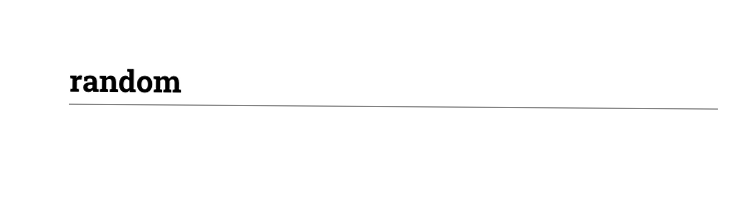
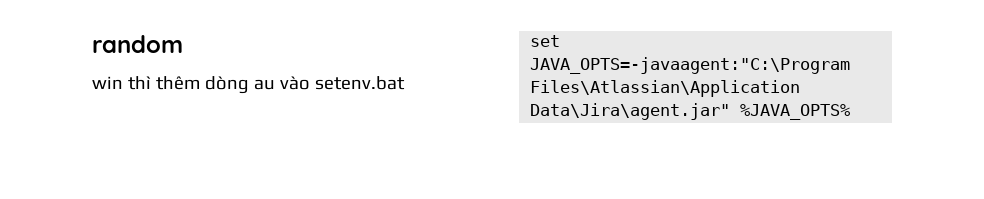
(182, 80) none -> [92,76,405,94] [530,35,561,47] [530,57,851,74] [530,80,801,97] [530,103,851,120] // win thì thêm dòng au vào setenv.bat // set JAVA_OPTS=-javaagent:"C:\Program Files\Atlassian\Application Data\Jira\agent.jar" %JAVA_OPTS%

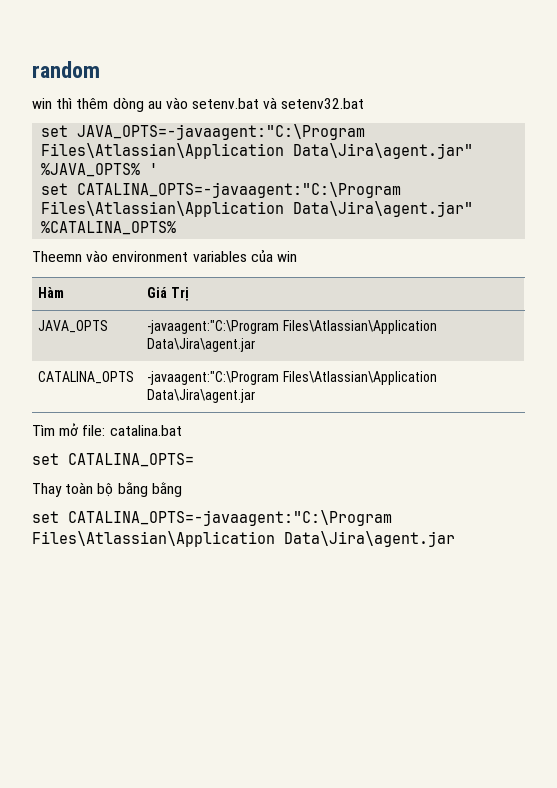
(405, 83) none -> [263,97,365,109] và setenv32.bat
(851, 112) none -> [149,163,159,175] [41,182,402,198] [41,201,474,217] [41,221,177,235] [32,250,297,262] [38,287,65,298] [147,287,190,301] [38,320,109,333] [147,320,438,334] [147,338,256,352] [38,371,135,384] [147,371,438,385] [147,389,256,403] [32,423,182,436] [32,453,194,467] [32,482,182,497] [32,510,392,526] [32,531,455,547] ' // set CATALINA_OPTS=-javaagent:"C:\Program Files\Atlassian\Application Data\Jira\agent.jar" %CATALINA_OPTS% // Theemn vào environment variables của win // Hàm | Giá Trị // JAVA_OPTS | -javaagent:"C:\Program Files\Atlassian\Application Data\Jira\agent.jar // CATALINA_OPTS | -javaagent:"C:\Program Files\Atlassian\Application Data\Jira\agent.jar // Tìm mở file: catalina.bat // set CATALINA_OPTS= // Thay toàn bộ bằng bằng // set CATALINA_OPTS=-javaagent:"C:\Program Files\Atlassian\Application Data\Jira\agent.jar

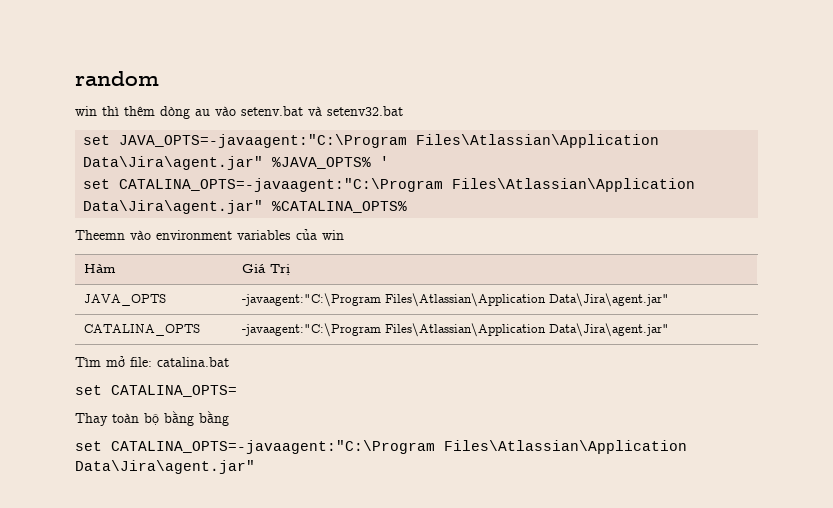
[147,338,256,352] Data\Jira\agent.jar -> [549,293,670,307] Data\Jira\agent.jar"
[147,389,256,403] Data\Jira\agent.jar -> [549,323,670,337] Data\Jira\agent.jar"
[284,531,455,547] Data\Jira\agent.jar -> [75,460,255,474] Data\Jira\agent.jar"

